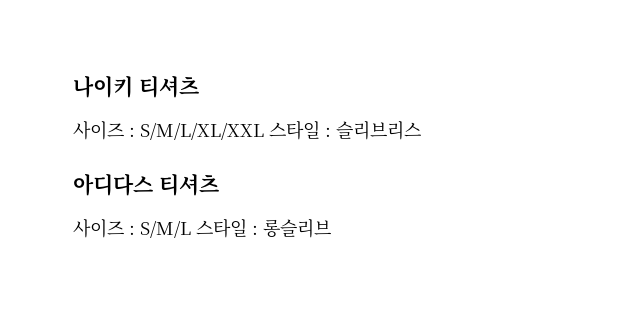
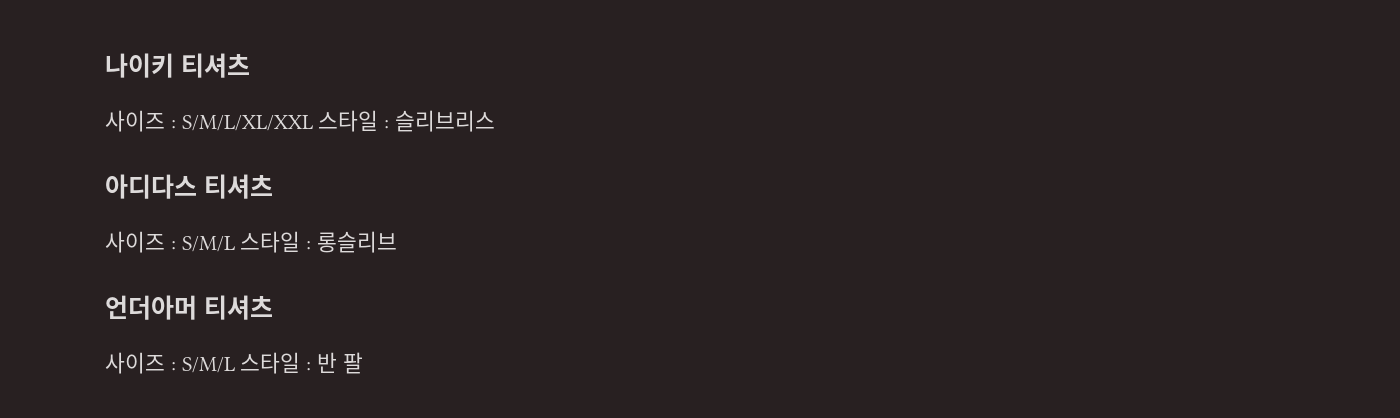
(331, 228) none -> [105,295,273,320] [105,352,363,374] // 언더아머 티셔츠 // 사이즈 : S/M/L 스타일 : 반 팔

